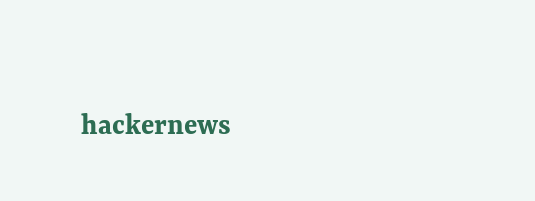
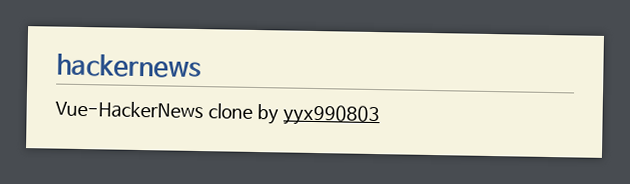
(231, 123) none -> [55,100,380,127] // Vue-HackerNews clone by yyx990803

